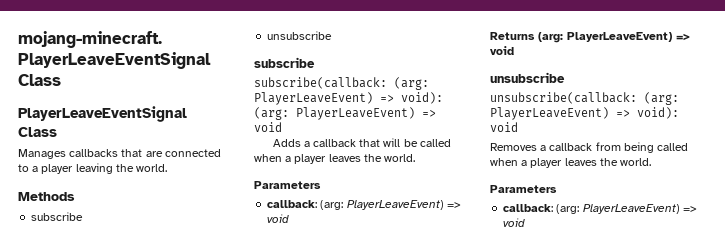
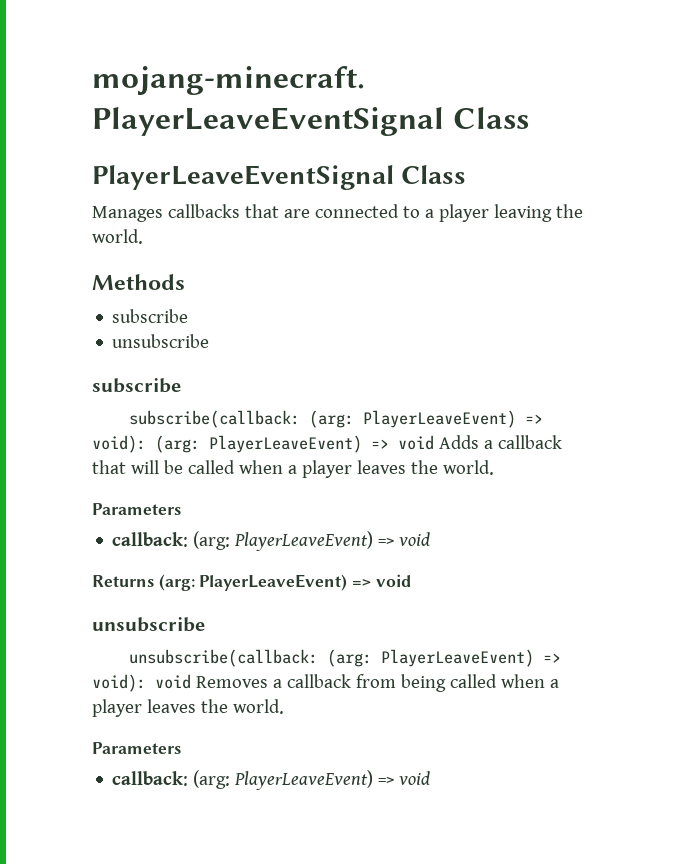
(282, 127) // -> (434, 442) none
(518, 127) // -> (191, 681) none

